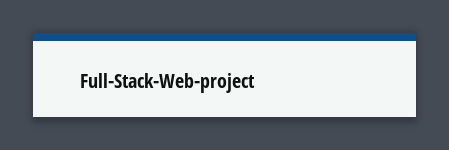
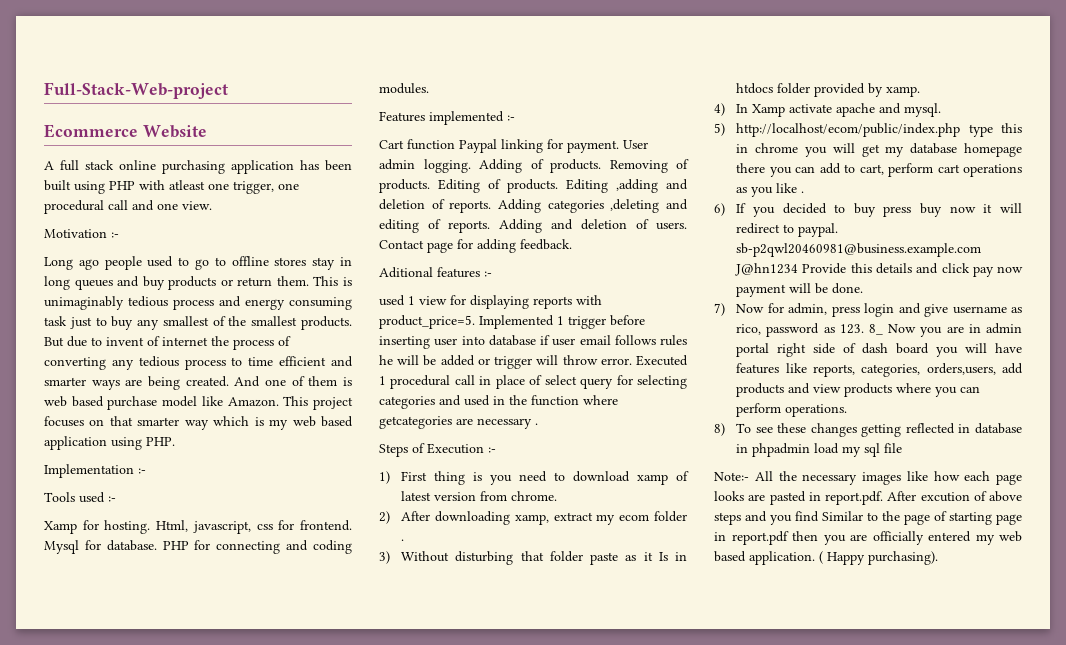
(255, 83) none -> [44,124,207,138] [44,160,352,174] [44,180,299,194] [44,200,212,214] [44,229,119,238] [44,256,353,270] [44,276,352,290] [44,296,352,310] [44,316,352,330] [44,336,291,350] [44,356,353,370] [44,376,352,390] [44,396,354,410] [44,416,354,430] [44,436,175,450] [44,464,146,478] [44,492,116,503] [44,520,352,534] [44,540,352,554] [379,83,429,94] [379,111,515,125] [379,139,648,153] [379,159,689,173] [379,179,688,193] [379,199,688,213] [379,219,687,233] [379,239,572,253] [379,267,492,278] [379,295,602,309] [379,315,645,329] [379,335,687,349] [379,355,688,369] [379,375,687,389] [379,395,618,409] [379,416,538,429] [379,443,496,457] [379,471,689,485] [401,491,558,501] [379,511,687,525] [401,539,405,541] [379,551,687,565] [736,83,921,97] [714,103,942,117] [714,123,1022,137] [736,143,1022,157] [736,163,1022,177] [736,183,805,197] [714,203,1022,217] [736,223,839,237] [736,243,982,257] [735,263,1023,277] [736,283,864,297] [714,303,1022,317] [736,323,1022,337] [736,343,1022,357] [736,363,1023,377] [736,383,981,397] [736,403,848,417] [714,423,1022,437] [736,443,903,457] [714,471,1022,485] [714,491,1022,505] [714,511,1022,525] [714,531,1022,545] [714,551,938,565] // Ecommerce Website // A full stack online purchasing application has been built using PHP with atleast one trigger, one procedural call and one view. // Motivation :- // Long ago people used to go to offline stores stay in long queues and buy products or return them. This is unimaginably tedious process and energy consuming task just to buy any smallest of the smallest products. But due to invent of internet the process of converting any tedious process to time efficient and smarter ways are being created. And one of them is web based purchase model like Amazon. This project focuses on that smarter way which is my web based application using PHP. // Implementation :- // Tools used :- // Xamp for hosting. Html, javascript, css for frontend. Mysql for database. PHP for connecting and coding modules. // Features implemented :- // Cart function Paypal linking for payment. User admin logging. Adding of products. Removing of products. Editing of products. Editing ,adding and deletion of reports. Adding categories ,deleting and editing of reports. Adding and deletion of users. Contact page for adding feedback. // Aditional features :- // used 1 view for displaying reports with product_price=5. Implemented 1 trigger before inserting user into database if user email follows rules he will be added or trigger will throw error. Executed 1 procedural call in place of select query for selecting categories and used in the function where getcategories are necessary . // Steps of Execution :- // 1) First thing is you need to download xamp of latest version from chrome. // 2) After downloading xamp, extract my ecom folder . // 3) Without disturbing that folder paste as it Is in htdocs folder provided by xamp. // 4) In Xamp activate apache and mysql. // 5) http://localhost/ecom/public/index.php type this in chrome you will get my database homepage there you can add to cart, perform cart operations as you like . // 6) If you decided to buy press buy now it will redirect to paypal. sb-p2qwl20460981@business.example.com J@hn1234 Provide this details and click pay now payment will be done. // 7) Now for admin, press login and give username as rico, password as 123. 8_ Now you are in admin portal right side of dash board you will have features like reports, categories, orders,users, add products and view products where you can perform operations. // 8) To see these changes getting reflected in database in phpadmin load my sql file // Note:- All the necessary images like how each page looks are pasted in report.pdf. After excution of above steps and you find Similar to the page of starting page in report.pdf then you are officially entered my web based application. ( Happy purchasing).

